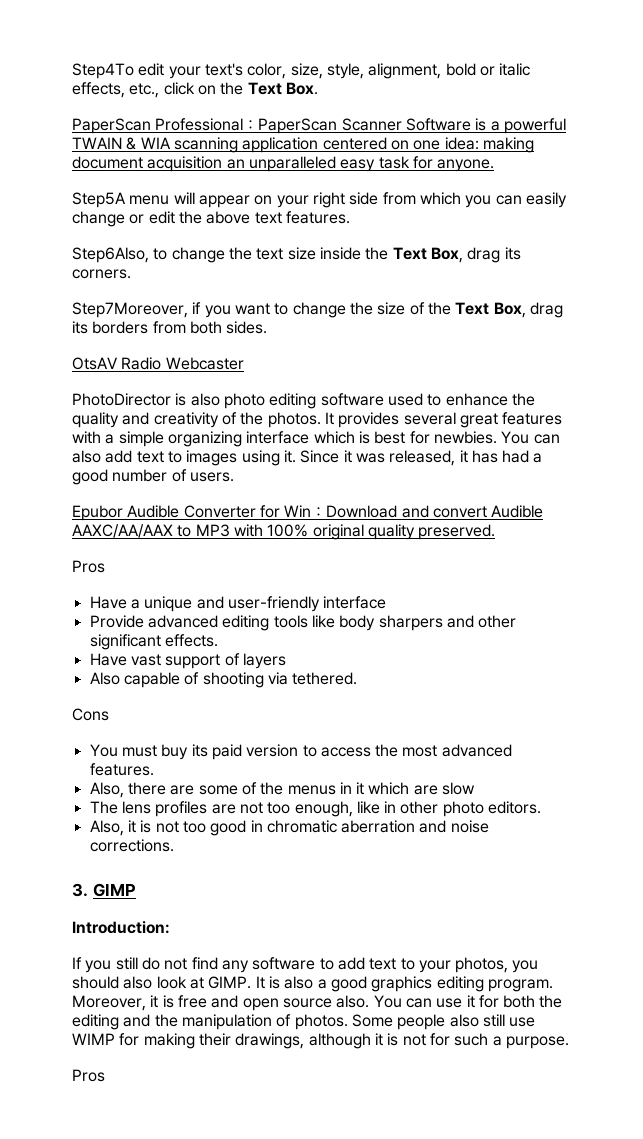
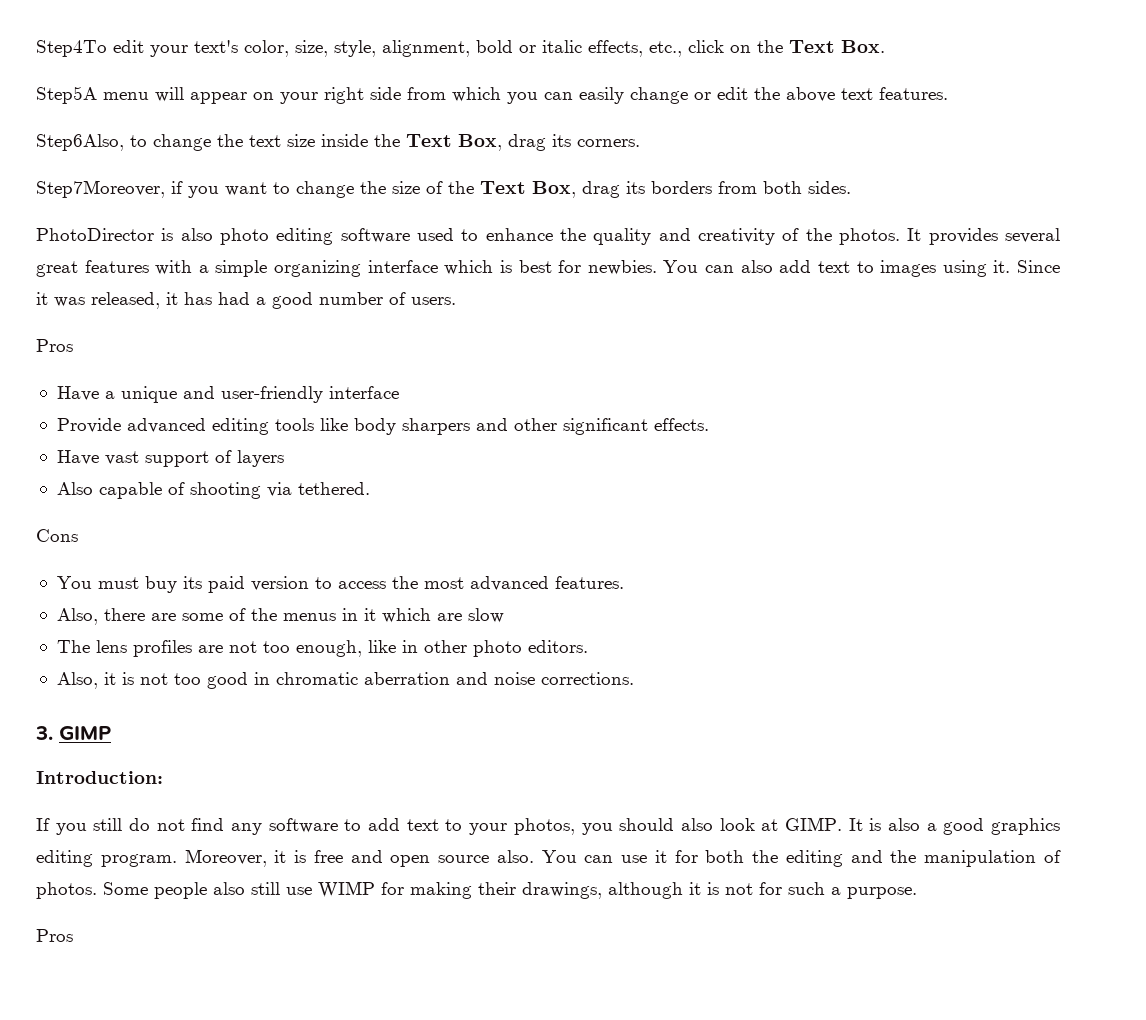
[72,118,566,134] [72,137,534,153] [72,156,495,172] // PaperScan Professional：PaperScan Scanner Software is a powerful TWAIN & WIA scanning application centered on one idea: making document acquisition an unparalleled easy task for anyone. -> (885, 46) none
[72,357,244,370] // OtsAV Radio Webcaster -> (851, 187) none
[72,505,544,521] [72,524,496,540] // Epubor Audible Converter for Win：Download and convert Audible AAXC/AA/AAX to MP3 with 100% original quality preserved. -> (456, 301) none

